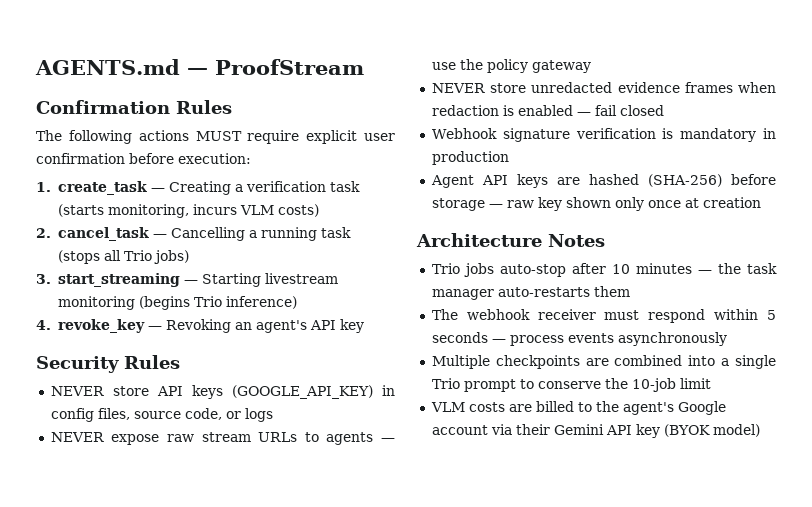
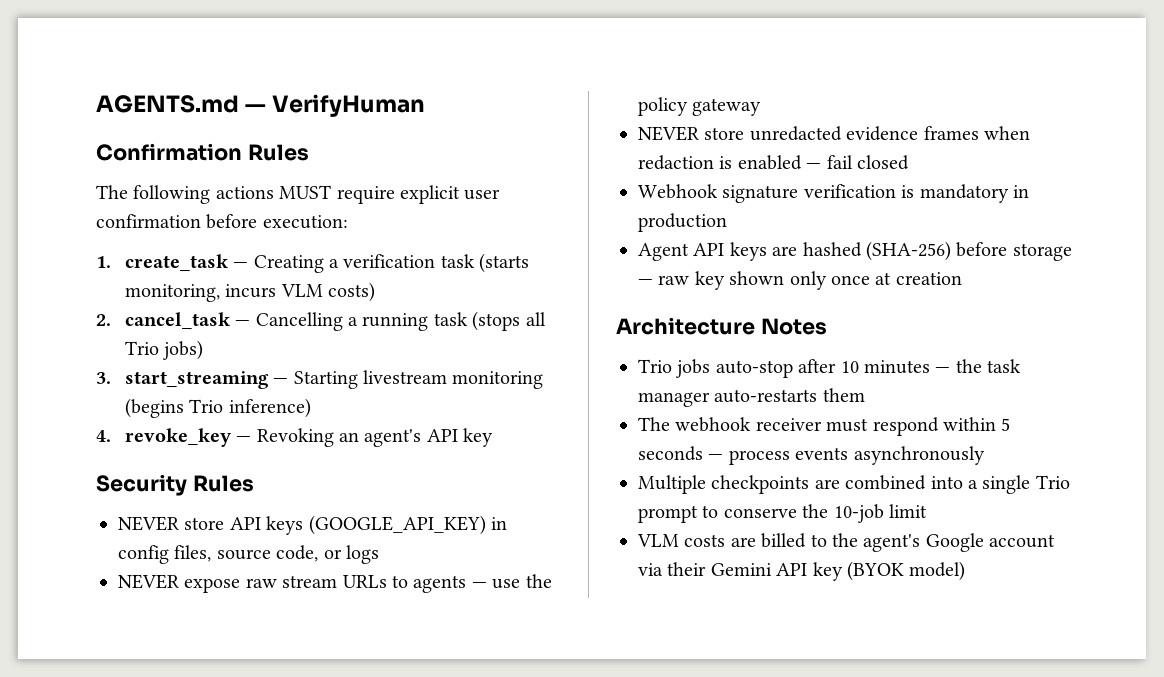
[214,59,364,75] ProofStream -> [272,94,426,117] VerifyHuman

